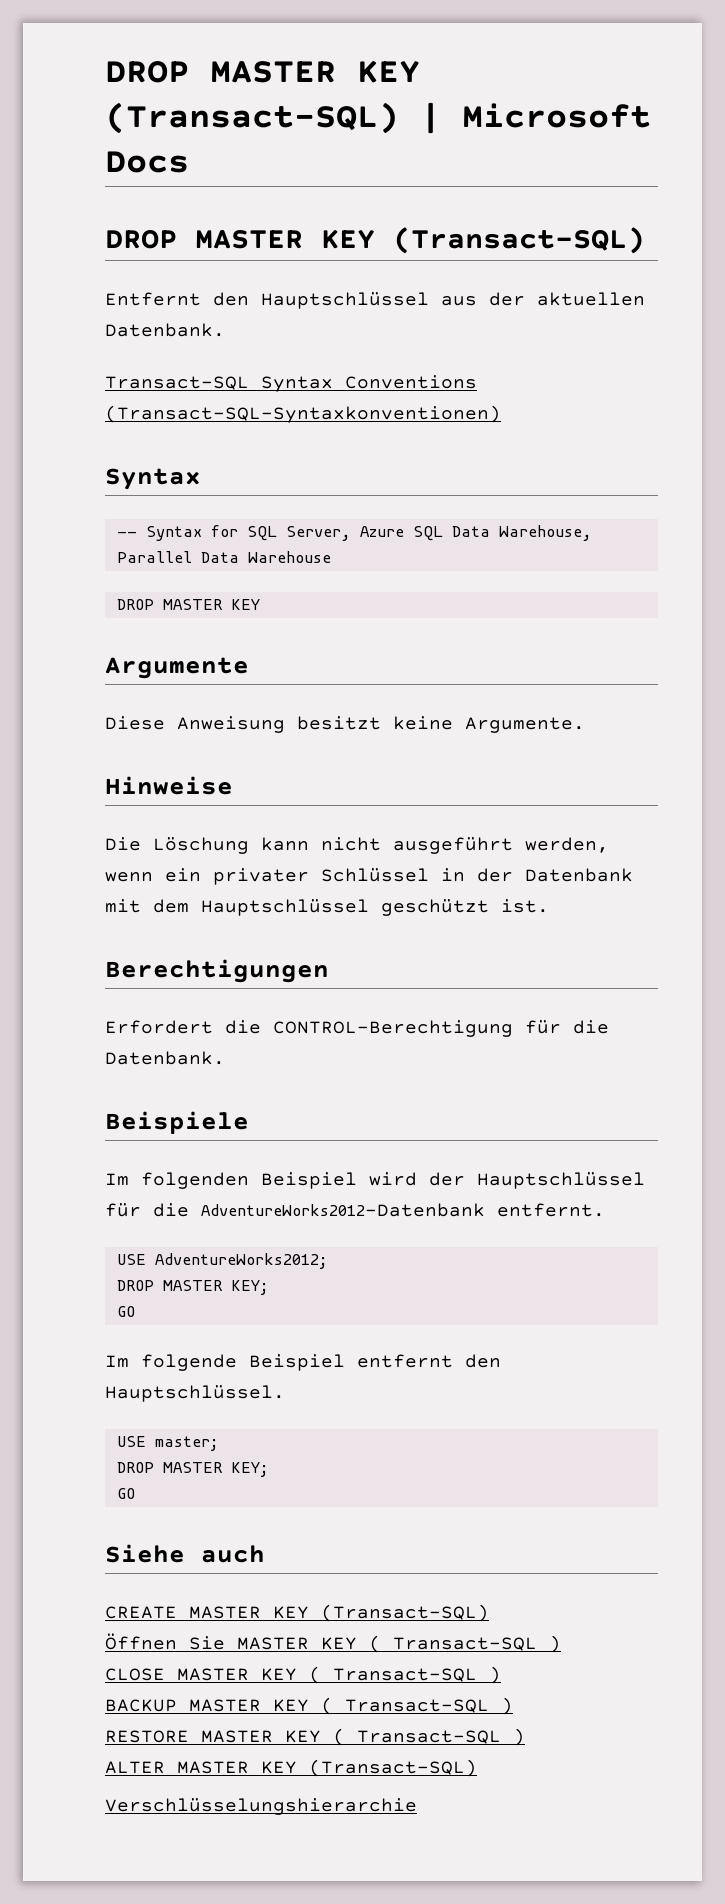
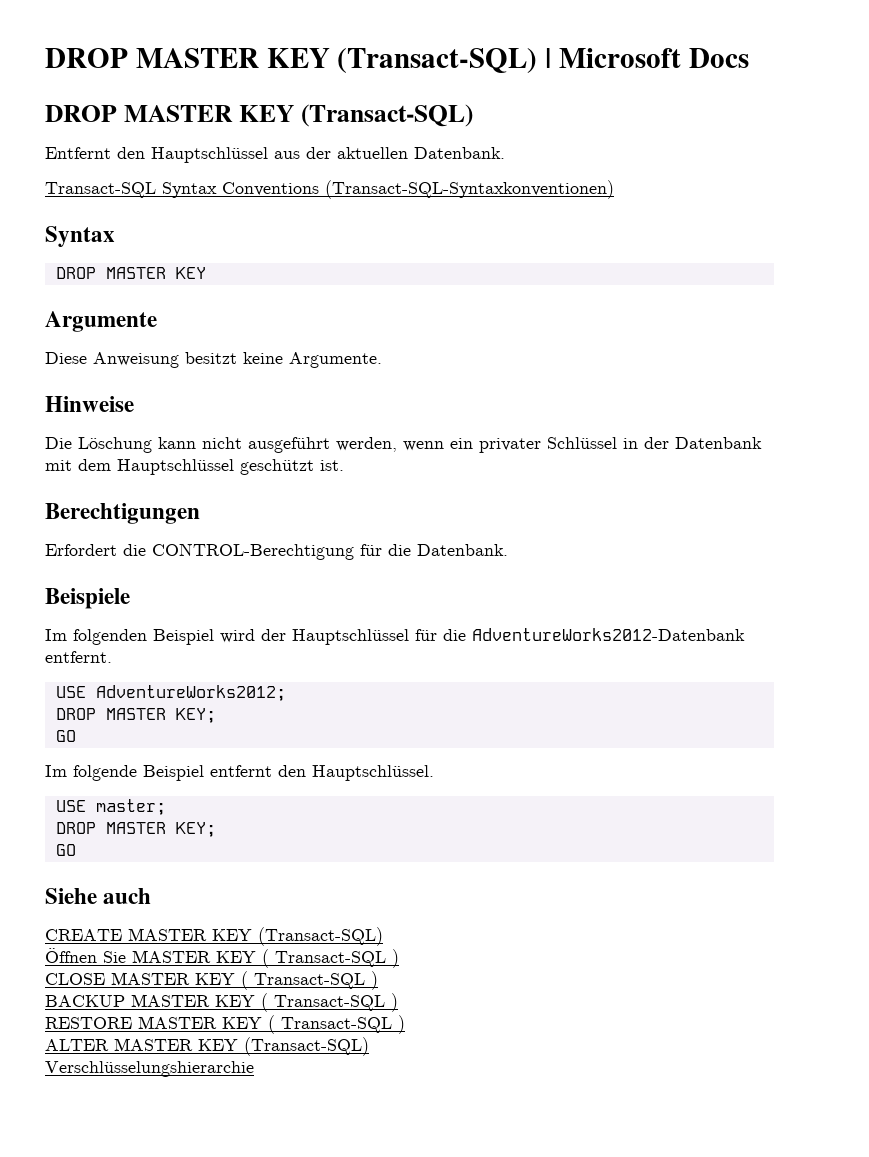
[116,525,592,541] [116,551,331,563] // -- Syntax for SQL Server, Azure SQL Data Warehouse, Parallel Data Warehouse -> (115, 236) none

